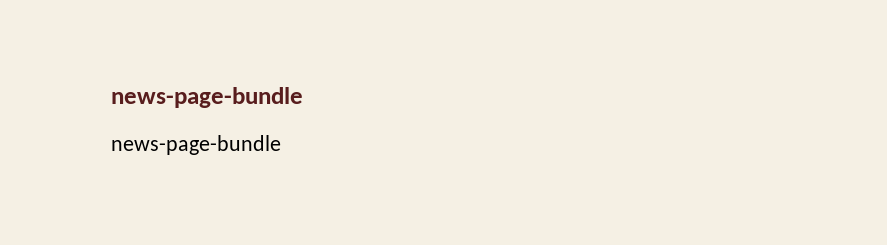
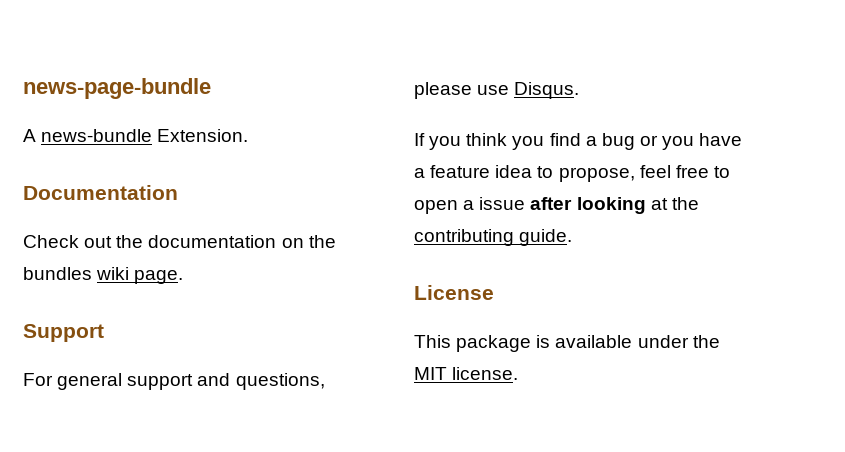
[111,135,281,155] news-page-bundle -> [23,129,249,142] [23,185,178,200] [23,235,336,248] [23,267,184,284] [23,324,104,342] [23,373,325,390] [414,82,580,99] [414,133,743,150] [414,165,730,182] [414,197,699,214] [414,229,573,246] [414,285,494,300] [414,335,720,352] [414,367,519,380] A news-bundle Extension. // Documentation // Check out the documentation on the bundles wiki page. // Support // For general support and questions, please use Disqus. // If you think you find a bug or you have a feature idea to propose, feel free to open a issue after looking at the contributing guide. // License // This package is available under the MIT license.

